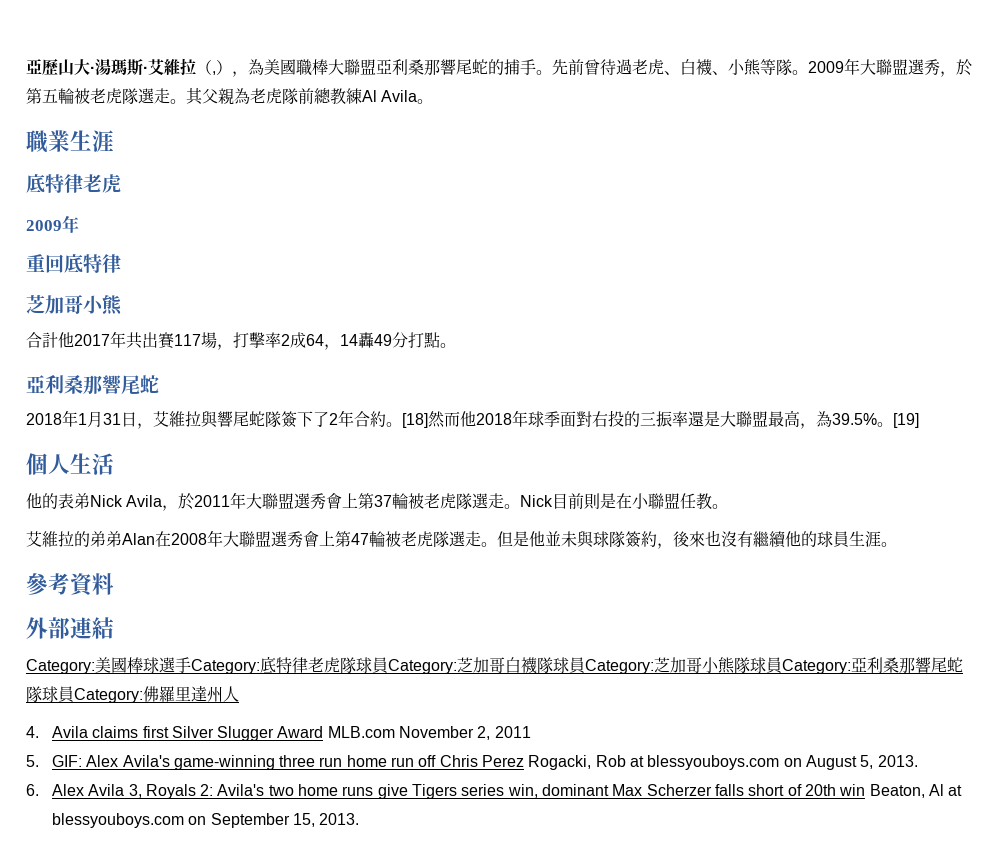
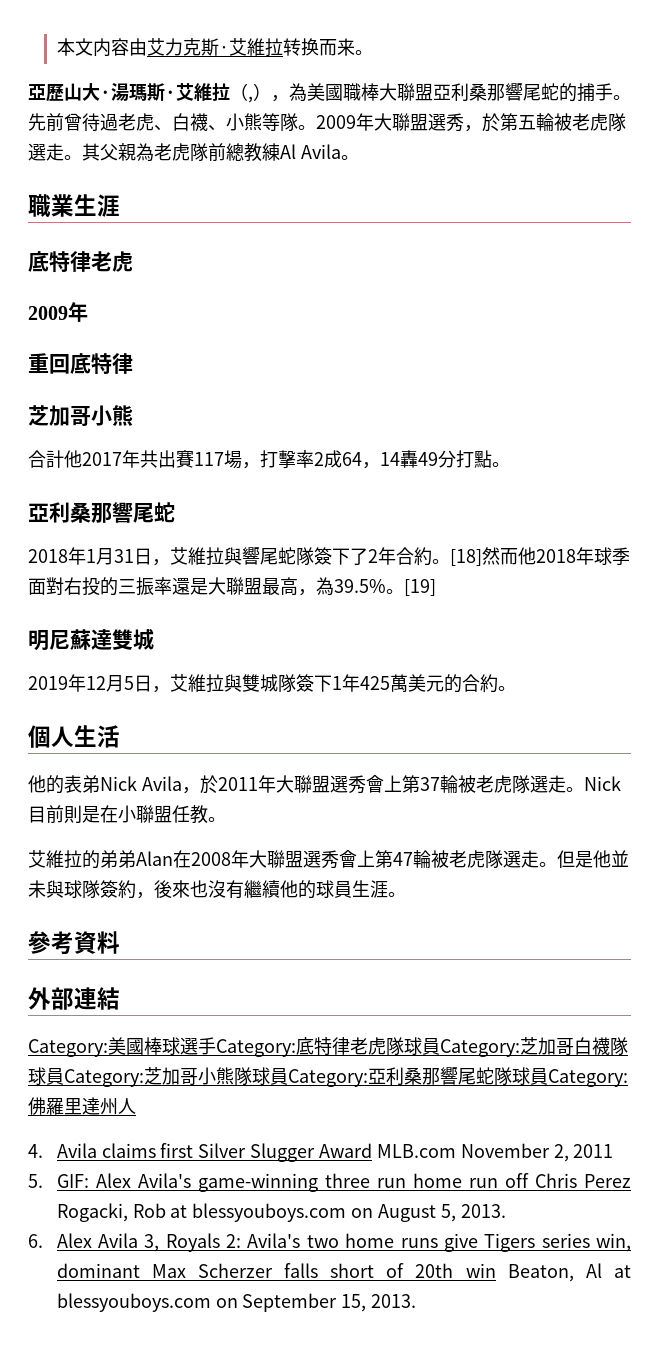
(26, 66) none -> [56,38,373,57] 本文内容由艾力克斯·艾維拉转换而来。 //
(919, 420) none -> [28,629,154,651] [28,674,516,693] // 明尼蘇達雙城 // 2019年12月5日，艾維拉與雙城隊簽下1年425萬美元的合約。

